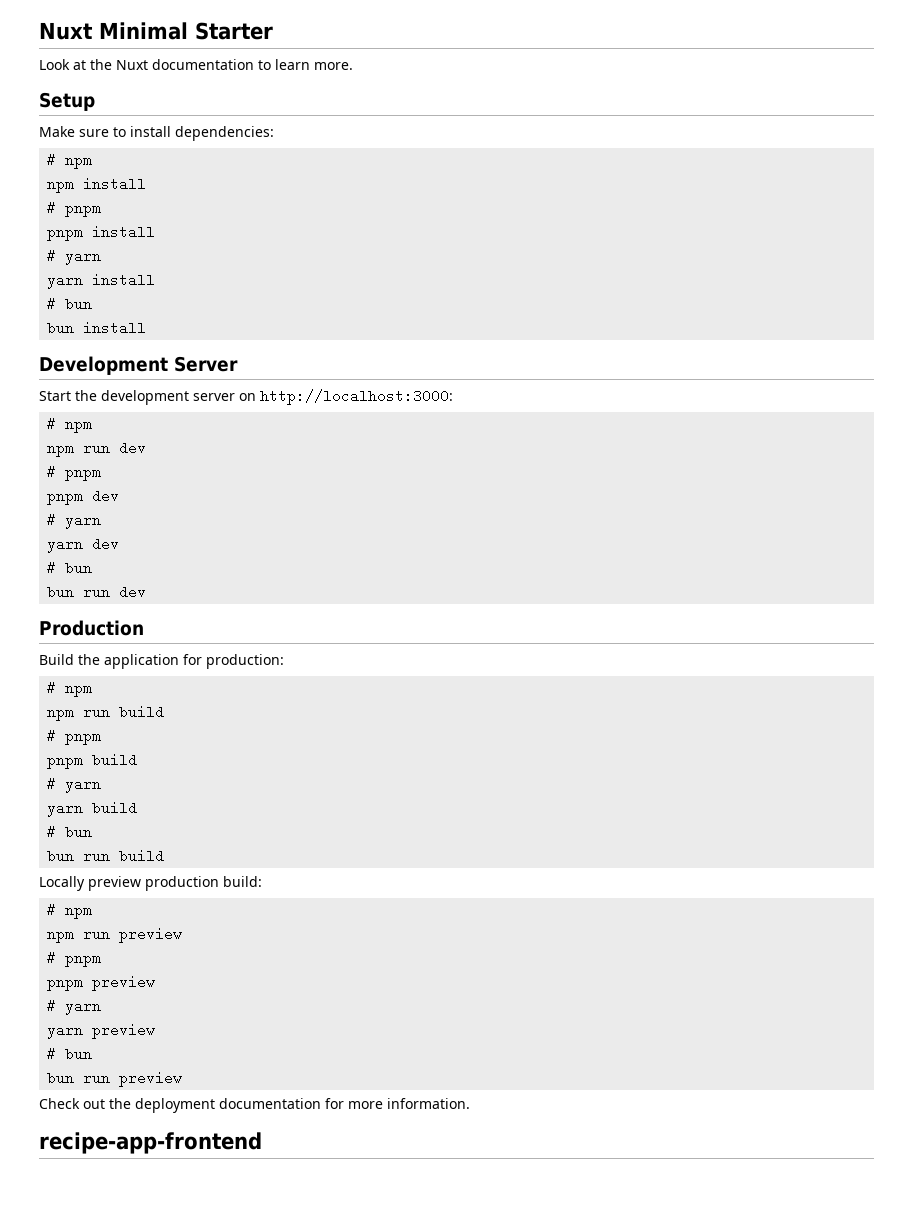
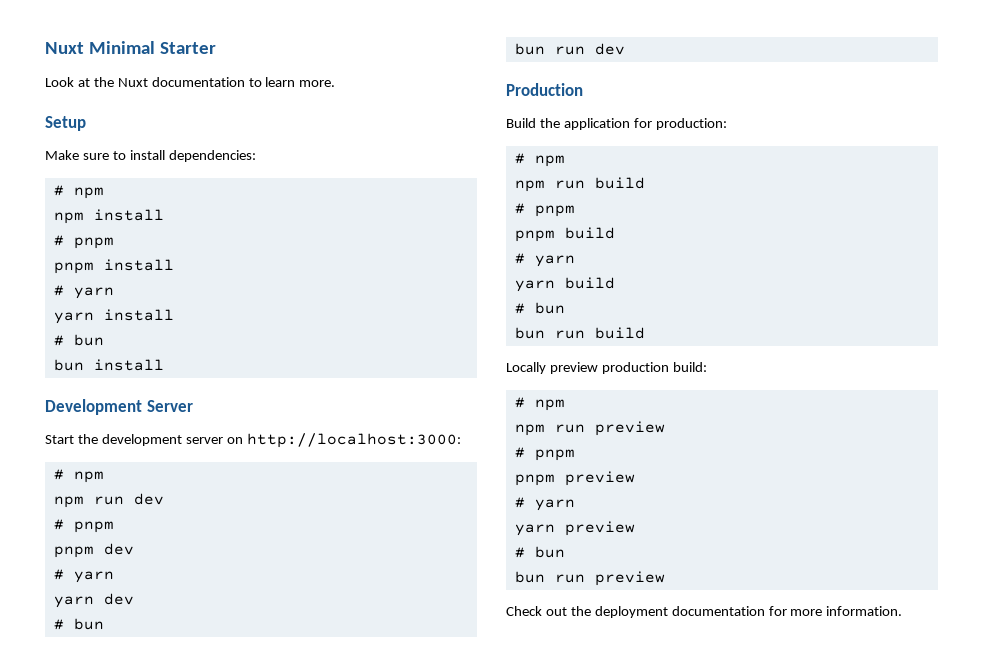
[39,1132,262,1154] // recipe-app-frontend -> (903, 611) none

